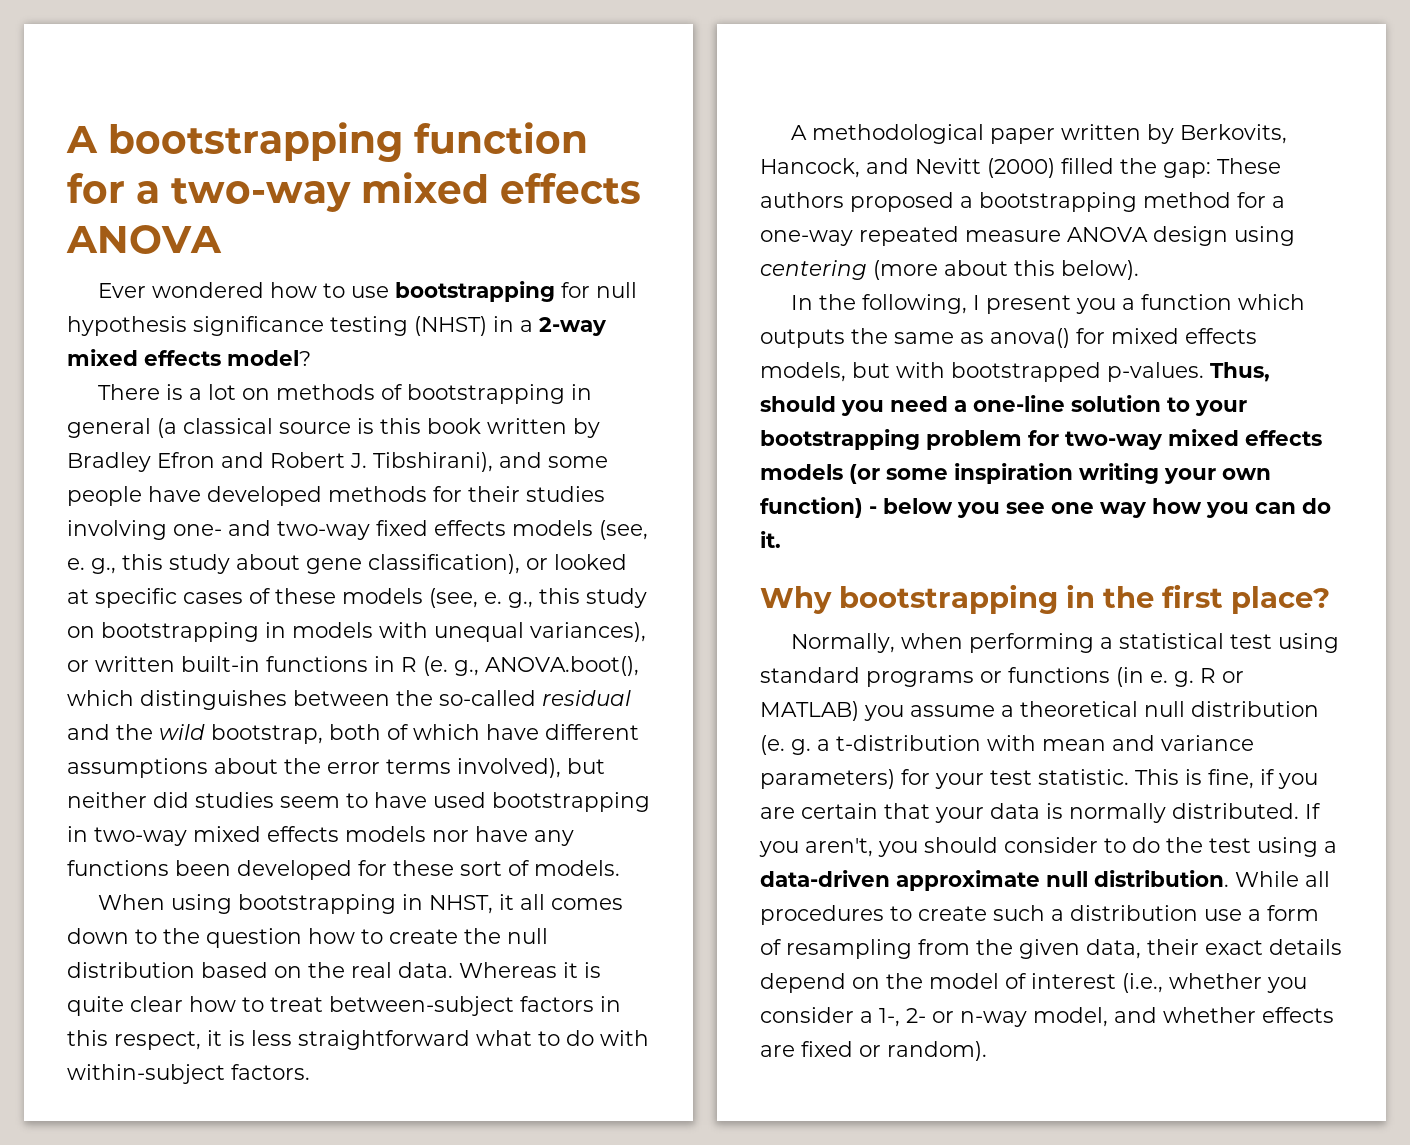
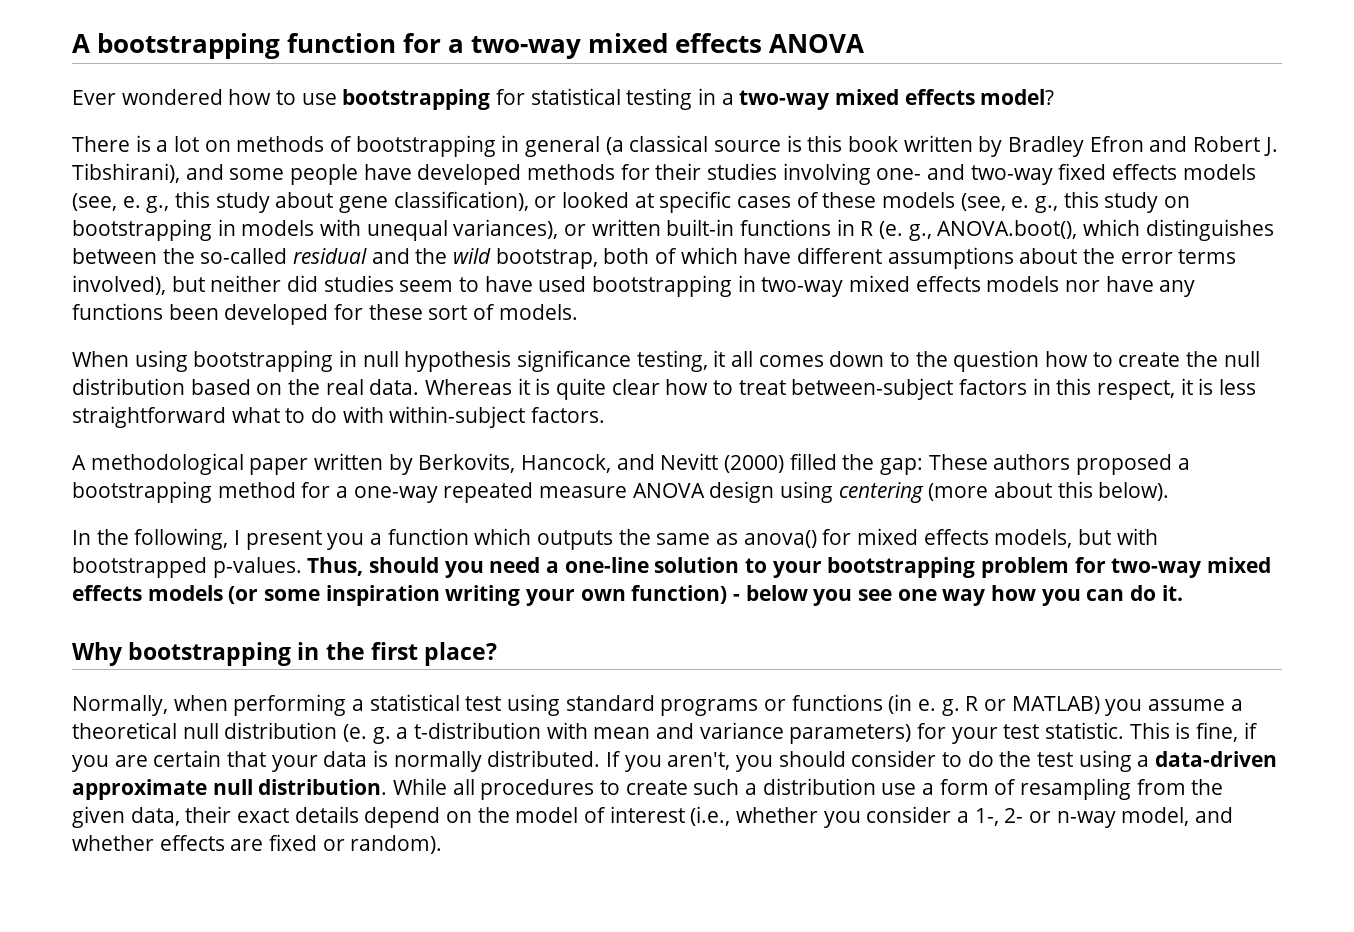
[595,282,637,298] [67,316,487,336] null hypothesis significance testing (NHST) -> [530,88,693,110] statistical testing
[539,317,607,336] 2-way -> [739,90,830,110] two-way
[428,895,493,914] NHST, -> [362,350,708,372] null hypothesis significance testing,

